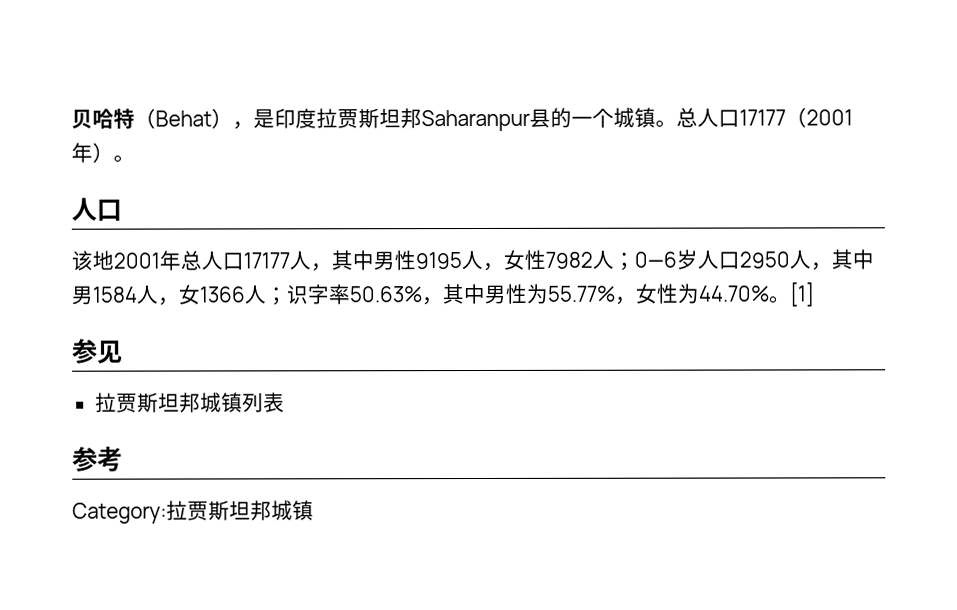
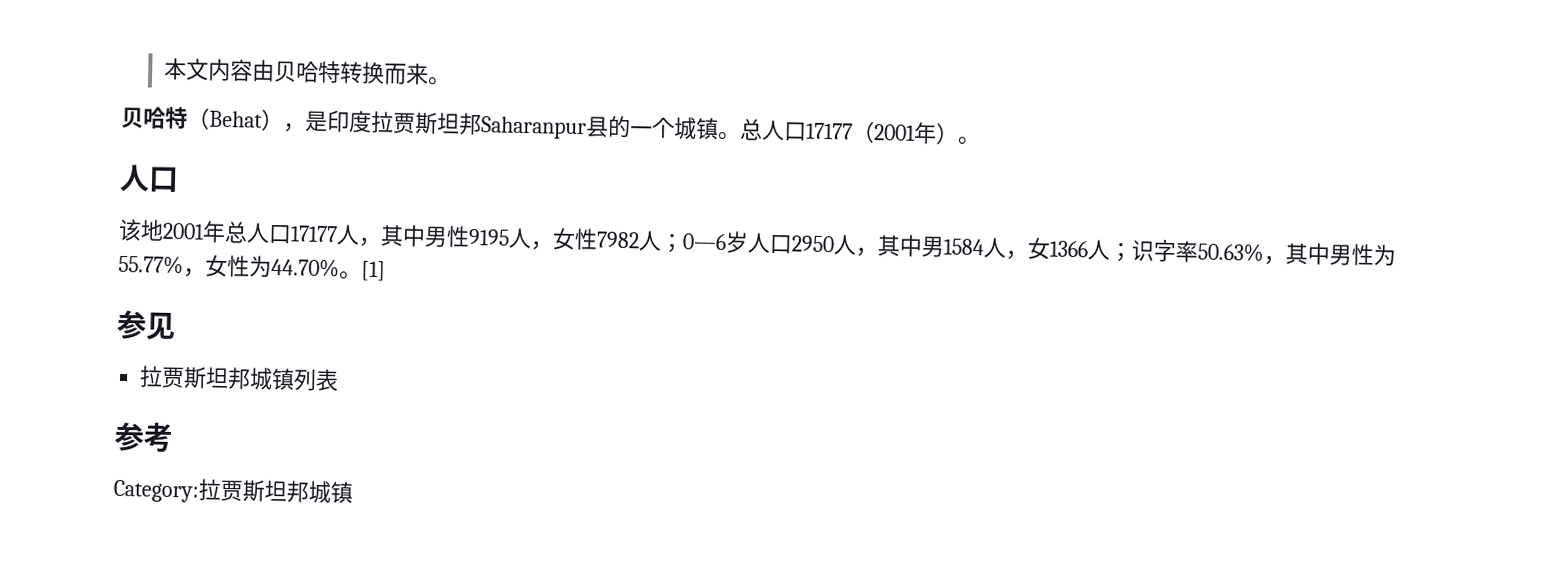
(71, 119) none -> [163,57,451,86] 本文内容由贝哈特转换而来。 //

